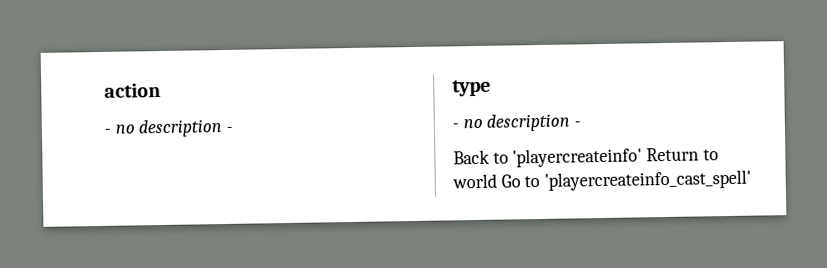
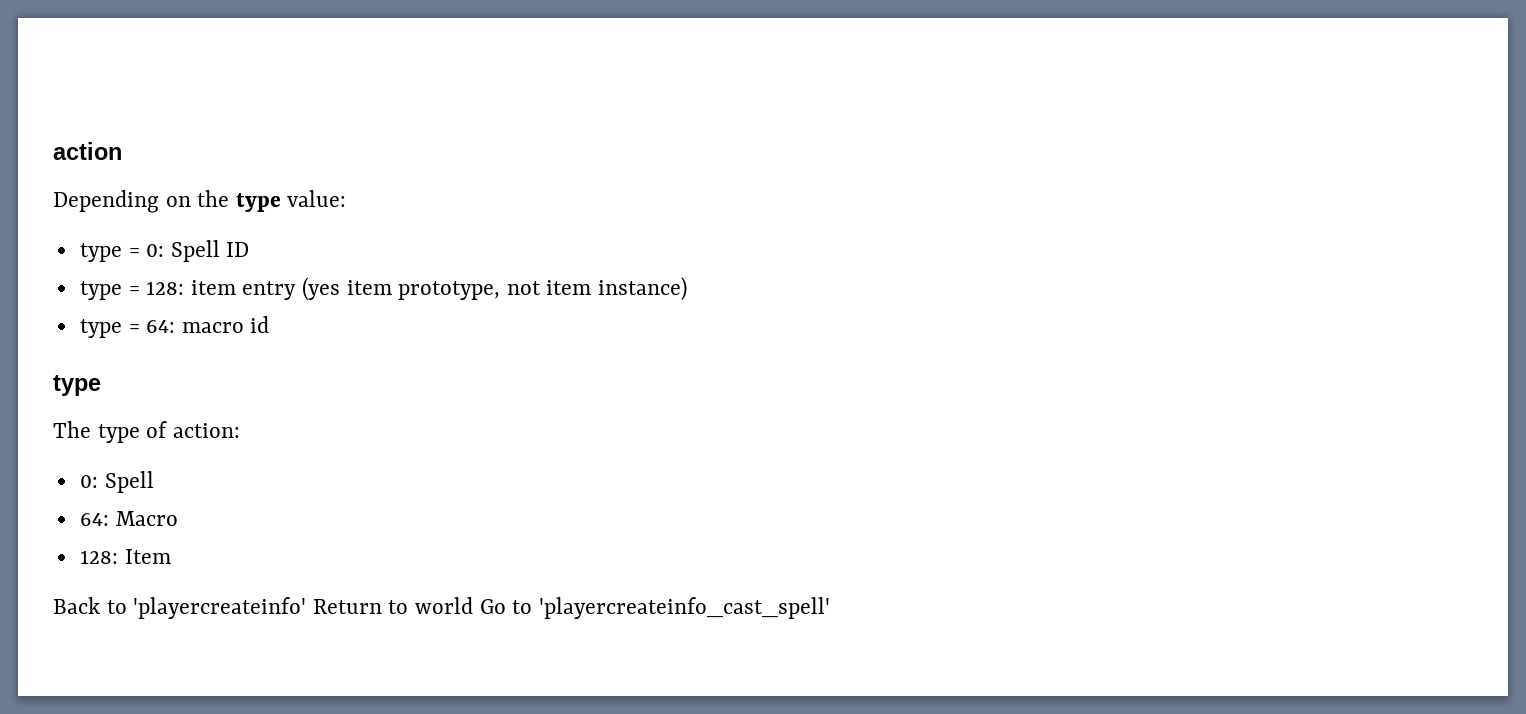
[104,119,234,138] [452,79,491,97] [452,113,582,132] - no description - // type // - no description - -> [53,190,347,213] [79,240,250,262] [79,277,688,301] [79,316,270,338] [53,375,101,396] [53,421,240,443] [79,471,154,493] [79,511,178,526] [79,549,171,564] Depending on the type value: // type = 0: Spell ID // type = 128: item entry (yes item prototype, not item instance) // type = 64: macro id // type // The type of action: // 0: Spell // 64: Macro // 128: Item

